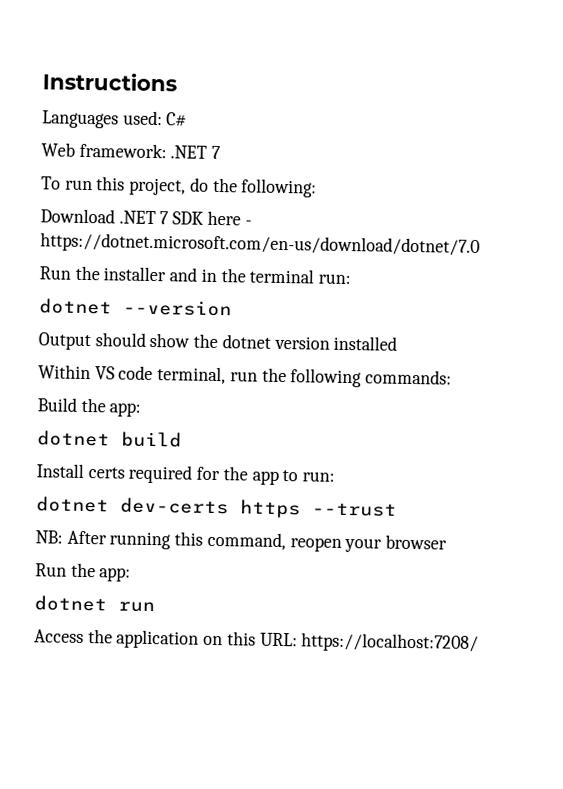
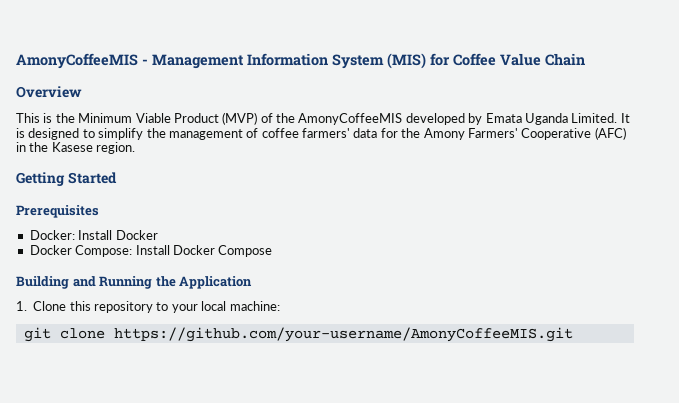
[42,72,177,92] [42,110,188,129] [41,142,222,160] [41,176,318,198] [40,208,252,226] [40,232,480,258] [39,265,352,285] [39,298,232,317] [38,332,398,351] [38,364,453,388] [37,397,142,417] [37,430,182,448] [36,463,336,485] [36,496,397,519] [35,530,448,553] [35,562,132,582] [34,595,155,613] [34,629,480,654] Instructions // Languages used: C# // Web framework: .NET 7 // To run this project, do the following: // Download .NET 7 SDK here - https://dotnet.microsoft.com/en-us/download/dotnet/7.0 // Run the installer and in the terminal run: // dotnet --version // Output should show the dotnet version installed // Within VS code terminal, run the following commands: // Build the app: // dotnet build // Install certs required for the app to run: // dotnet dev-certs https --trust // NB: After running this command, reopen your browser // Run the app: // dotnet run // Access the application on this URL: https://localhost:7208/ -> [16,53,585,69] [16,86,82,98] [16,112,630,125] [16,127,626,140] [16,142,136,154] [16,172,117,186] [16,205,99,218] [29,230,158,240] [29,245,273,257] [16,276,253,289] [16,301,280,313] [23,327,573,342] AmonyCoffeeMIS - Management Information System (MIS) for Coffee Value Chain // Overview // This is the Minimum Viable Product (MVP) of the AmonyCoffeeMIS developed by Emata Uganda Limited. It is designed to simplify the management of coffee farmers' data for the Amony Farmers' Cooperative (AFC) in the Kasese region. // Getting Started // Prerequisites // Docker: Install Docker // Docker Compose: Install Docker Compose // Building and Running the Application // 1. Clone this repository to your local machine: // git clone https://github.com/your-username/AmonyCoffeeMIS.git

